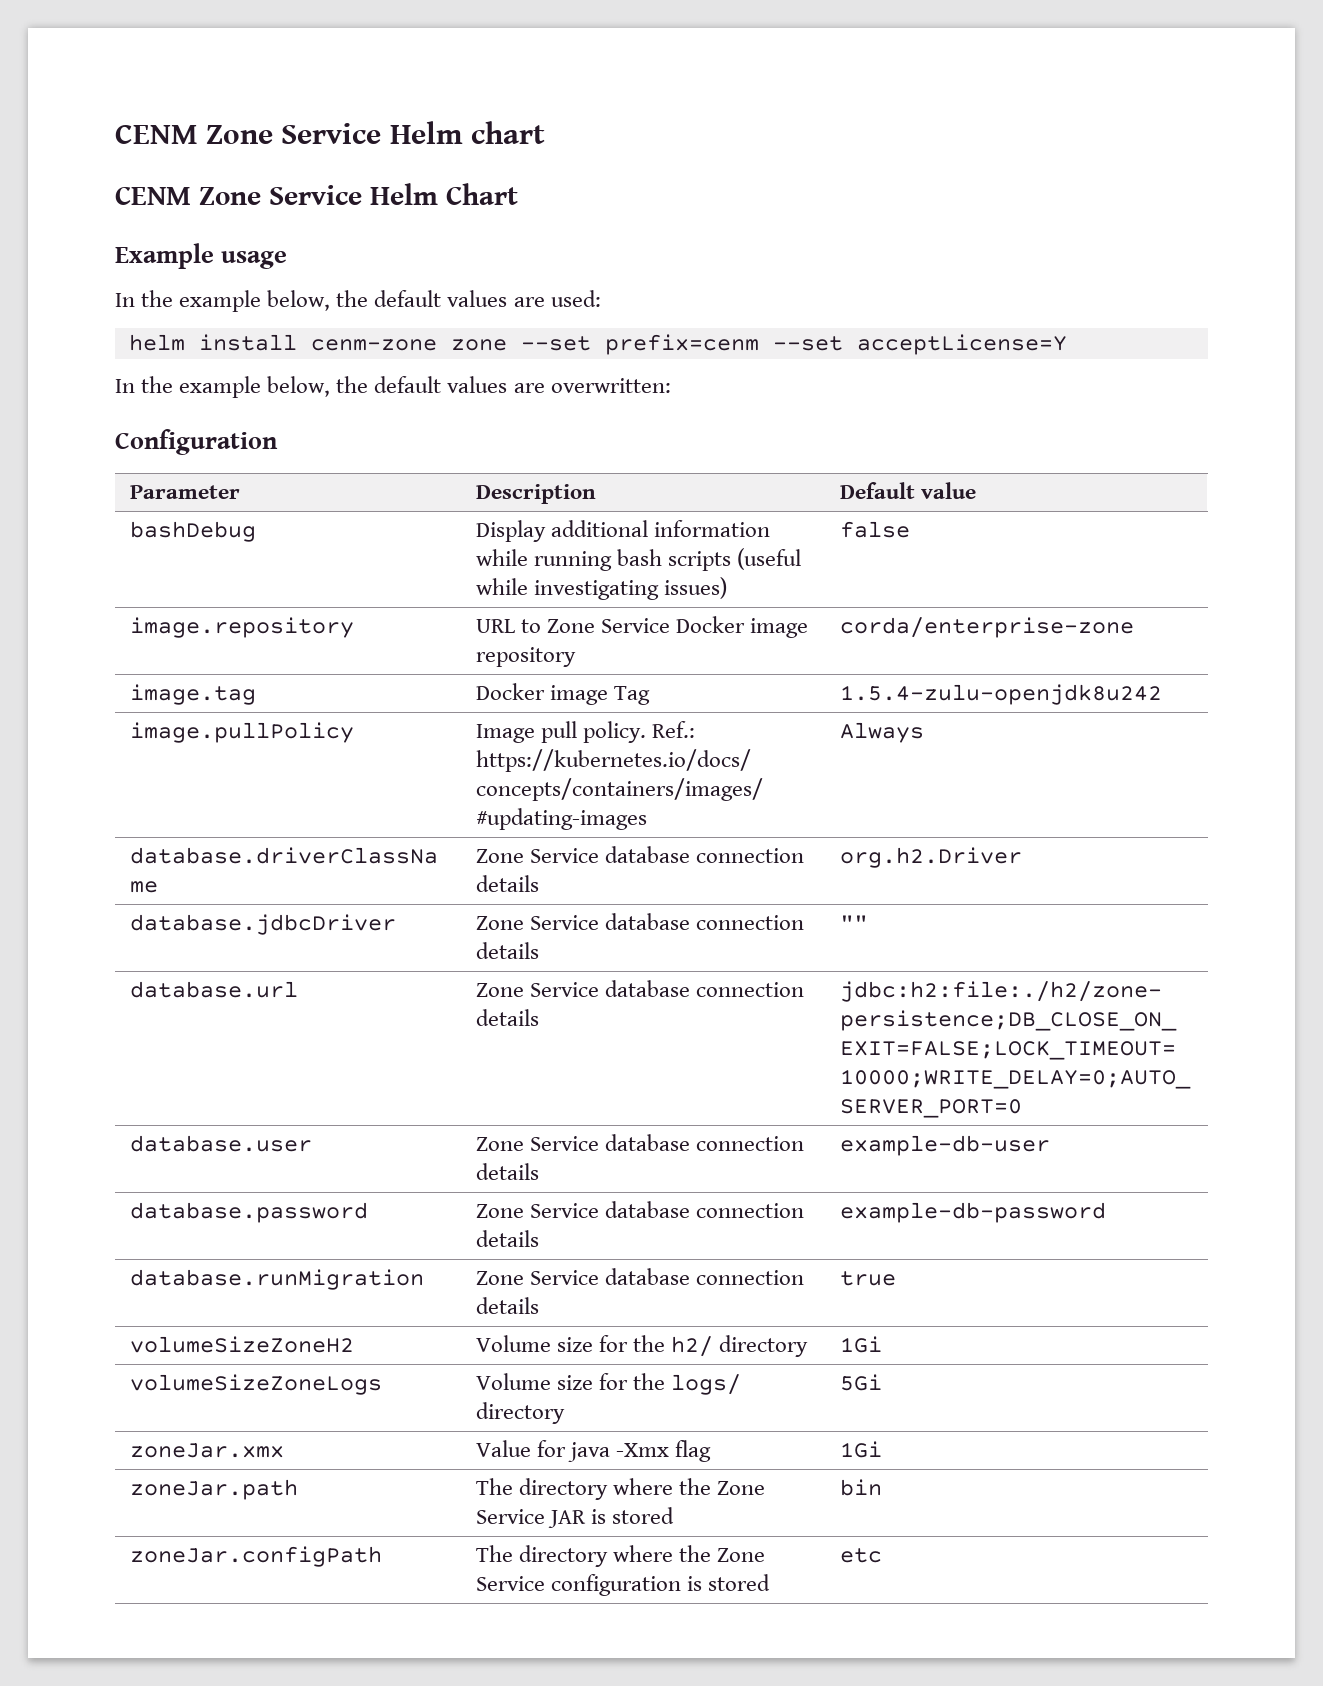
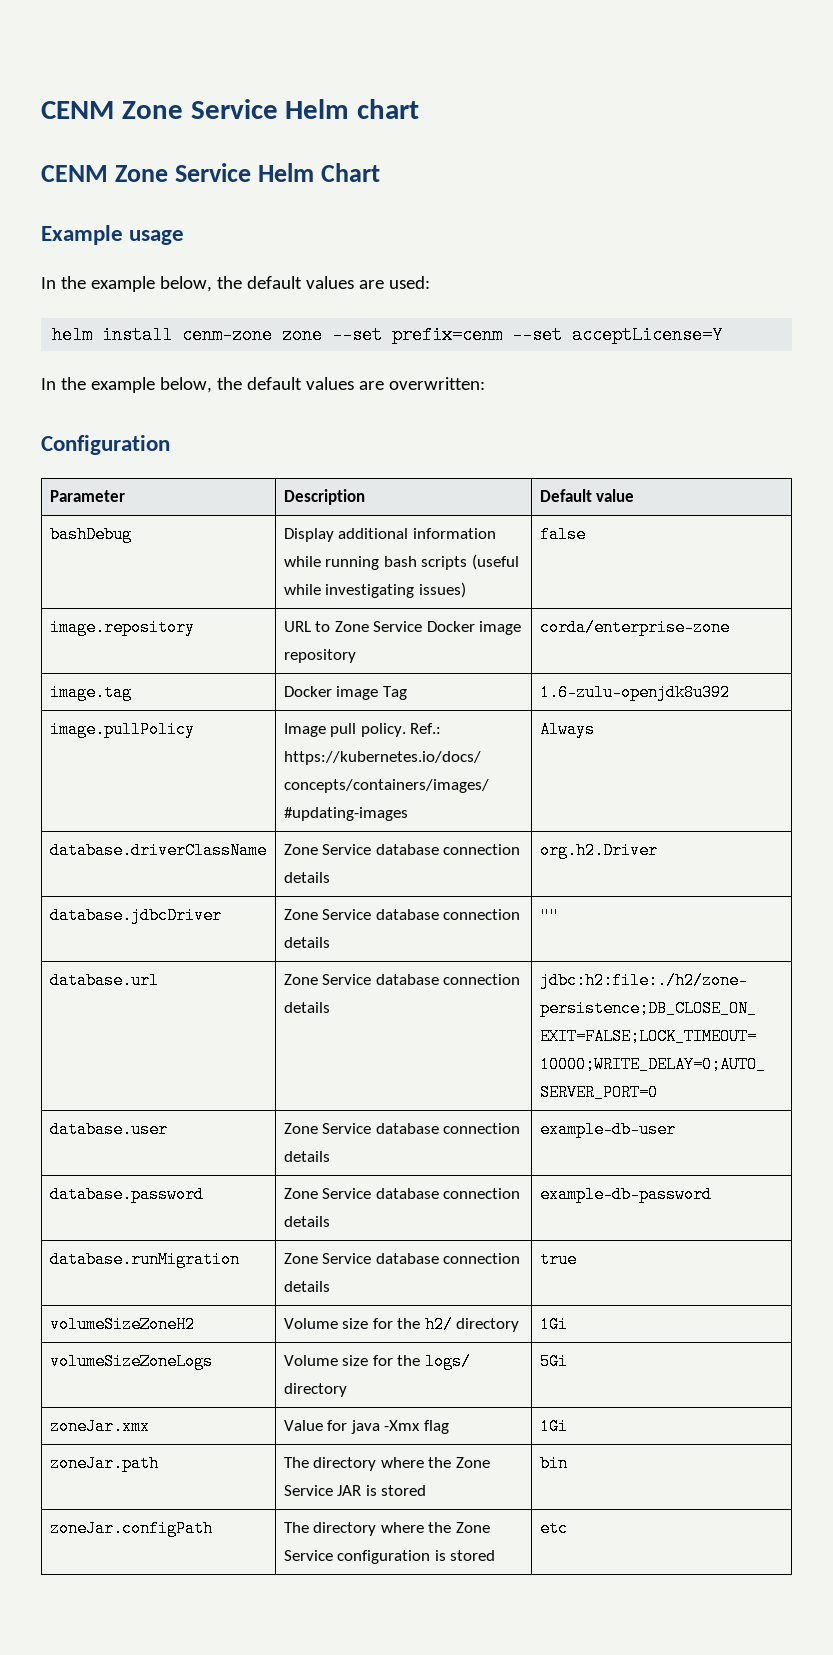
[839,684,1162,705] 1.5.4-zulu-openjdk8u242 -> [539,684,730,701] 1.6-zulu-openjdk8u392

